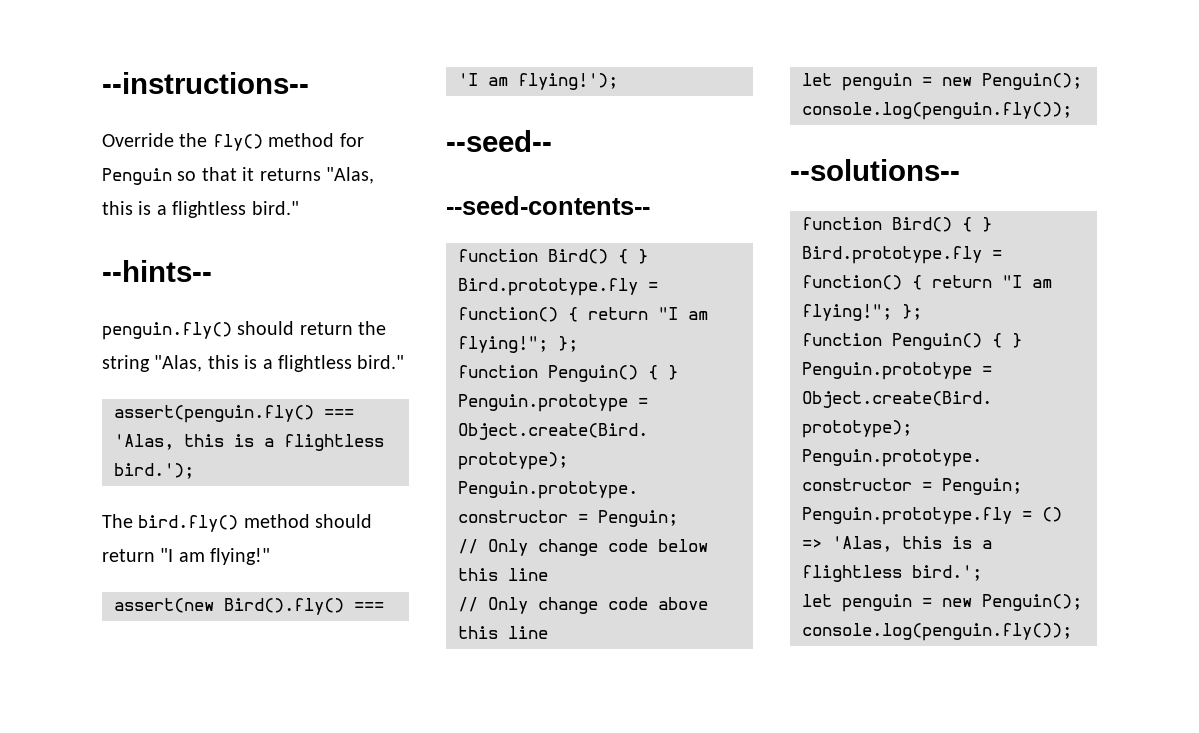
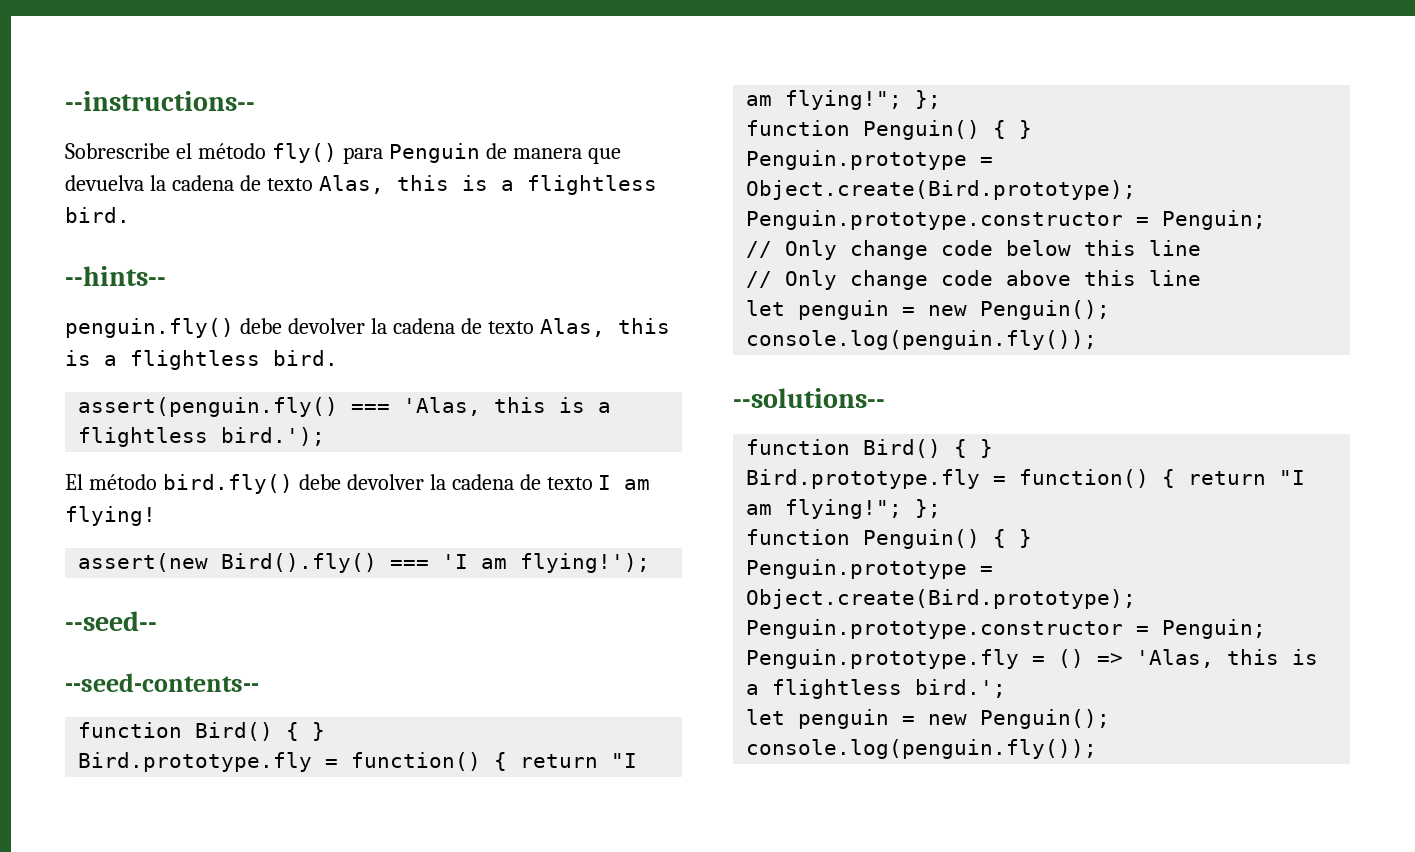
[102,133,364,151] [102,167,374,185] [102,201,299,218] Override the fly() method for Penguin so that it returns "Alas, this is a flightless bird." -> [65,143,621,164] [65,175,657,195] [65,207,130,223] Sobrescribe el método fly() para Penguin de manera que devuelva la cadena de texto Alas, this is a flightless bird.
[237,321,387,335] [102,355,405,372] should return the string "Alas, this is a flightless bird." -> [239,318,670,337] [65,350,338,370] debe devolver la cadena de texto Alas, this is a flightless bird.
[102,514,373,532] [102,548,271,565] The bird.fly() method should return "I am flying!" -> [65,474,651,494] [65,506,156,526] El método bird.fly() debe devolver la cadena de texto I am flying!

